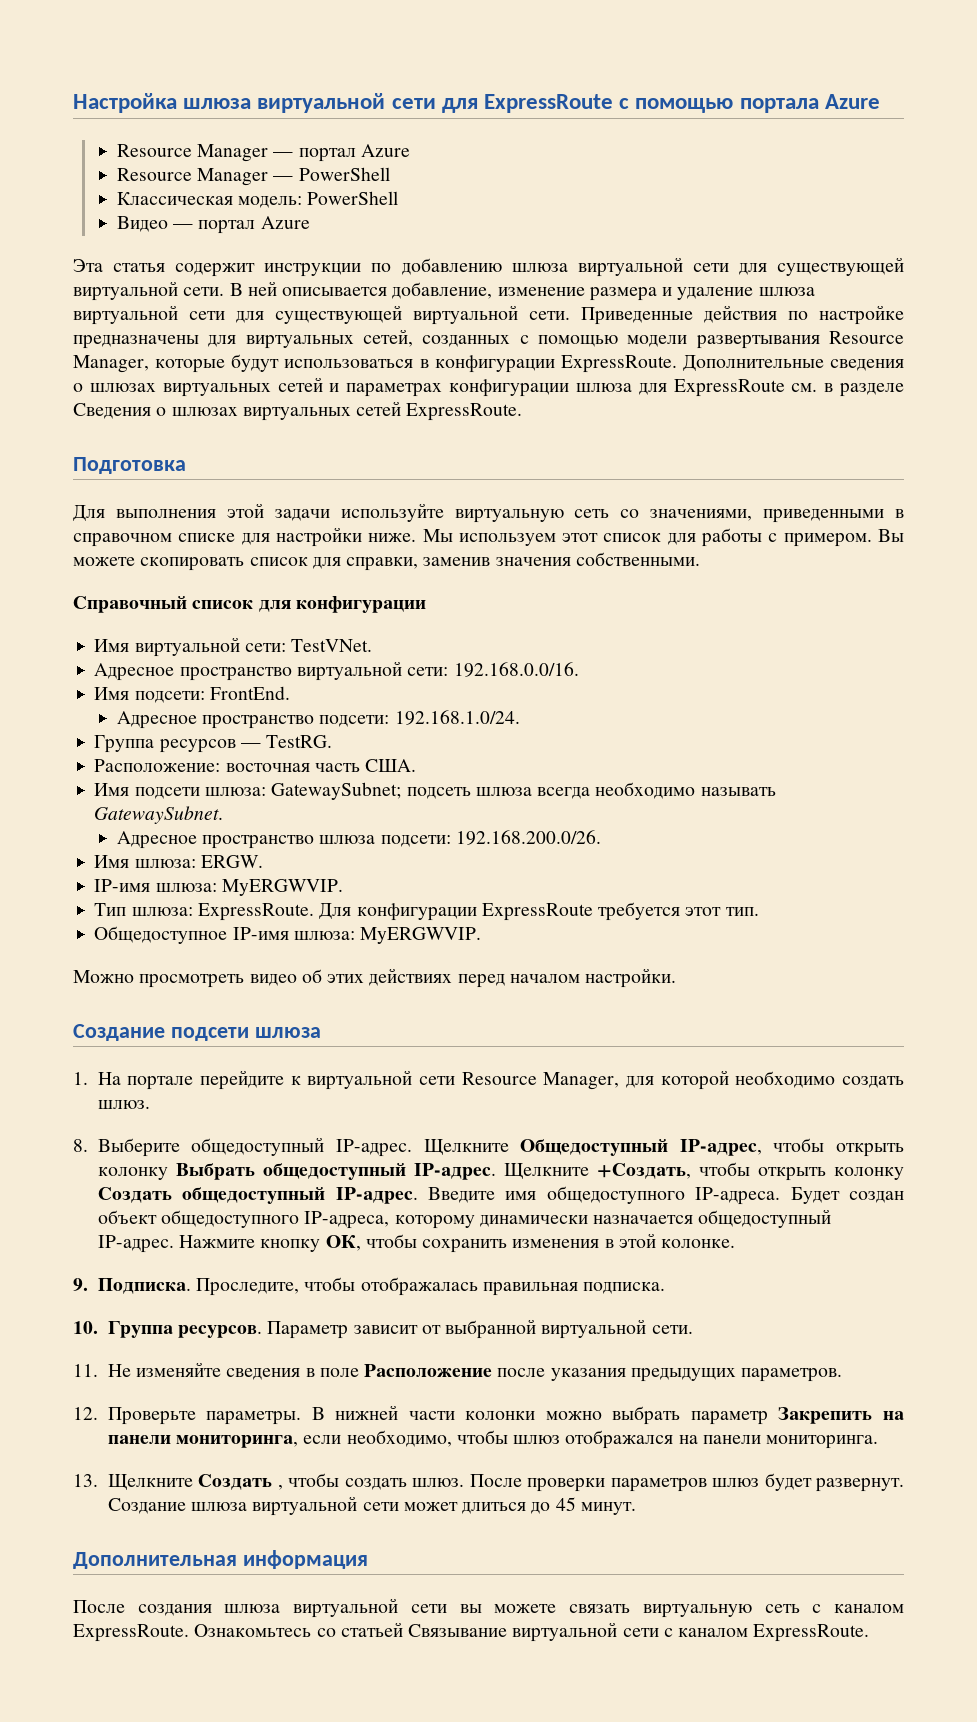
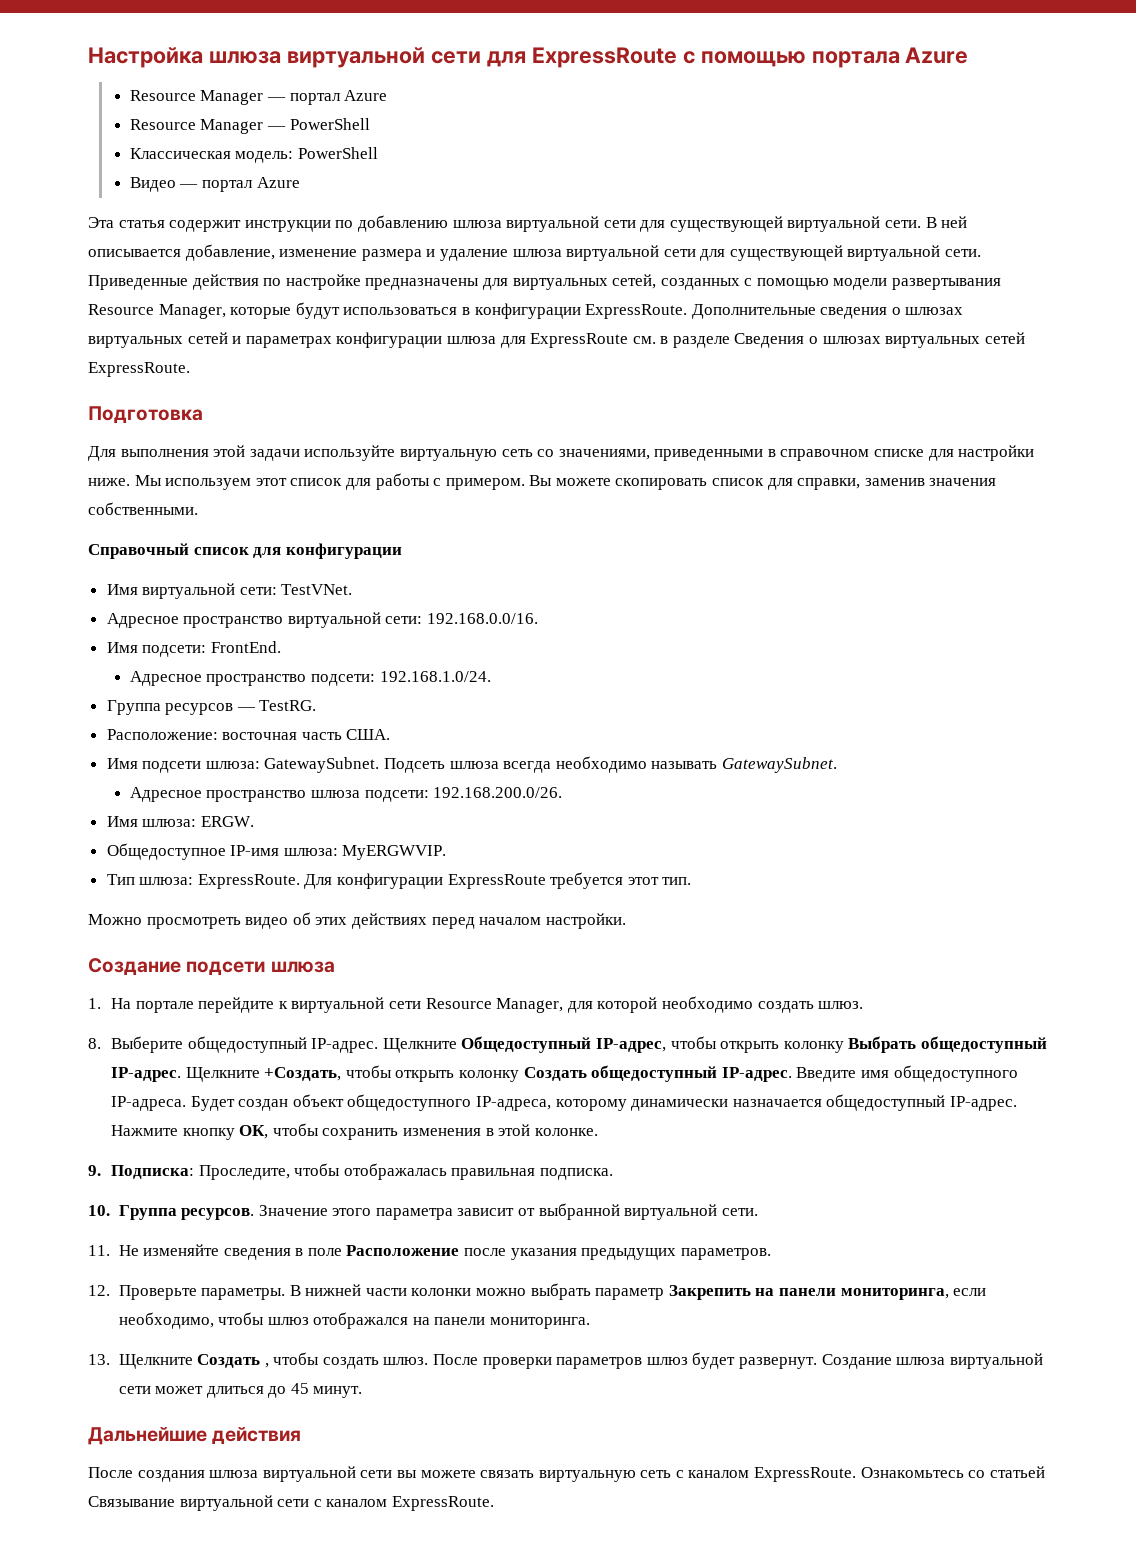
[271,782,471,800] GatewaySubnet; подсеть -> [264,757,446,773] GatewaySubnet. Подсеть
(263, 861) none -> [106,843,226,860] Общедоступное
[94,926,482,944] // Общедоступное IP-имя шлюза: MyERGWVIP. -> (692, 881) none
[97,1278,191,1294] Подписка. -> [111,1165,195,1179] Подписка:
[267,1321,349,1339] Параметр -> [258,1205,453,1220] Значение этого параметра
[73,1550,368,1569] Дополнительная информация -> [88,1427,302,1445] Дальнейшие действия

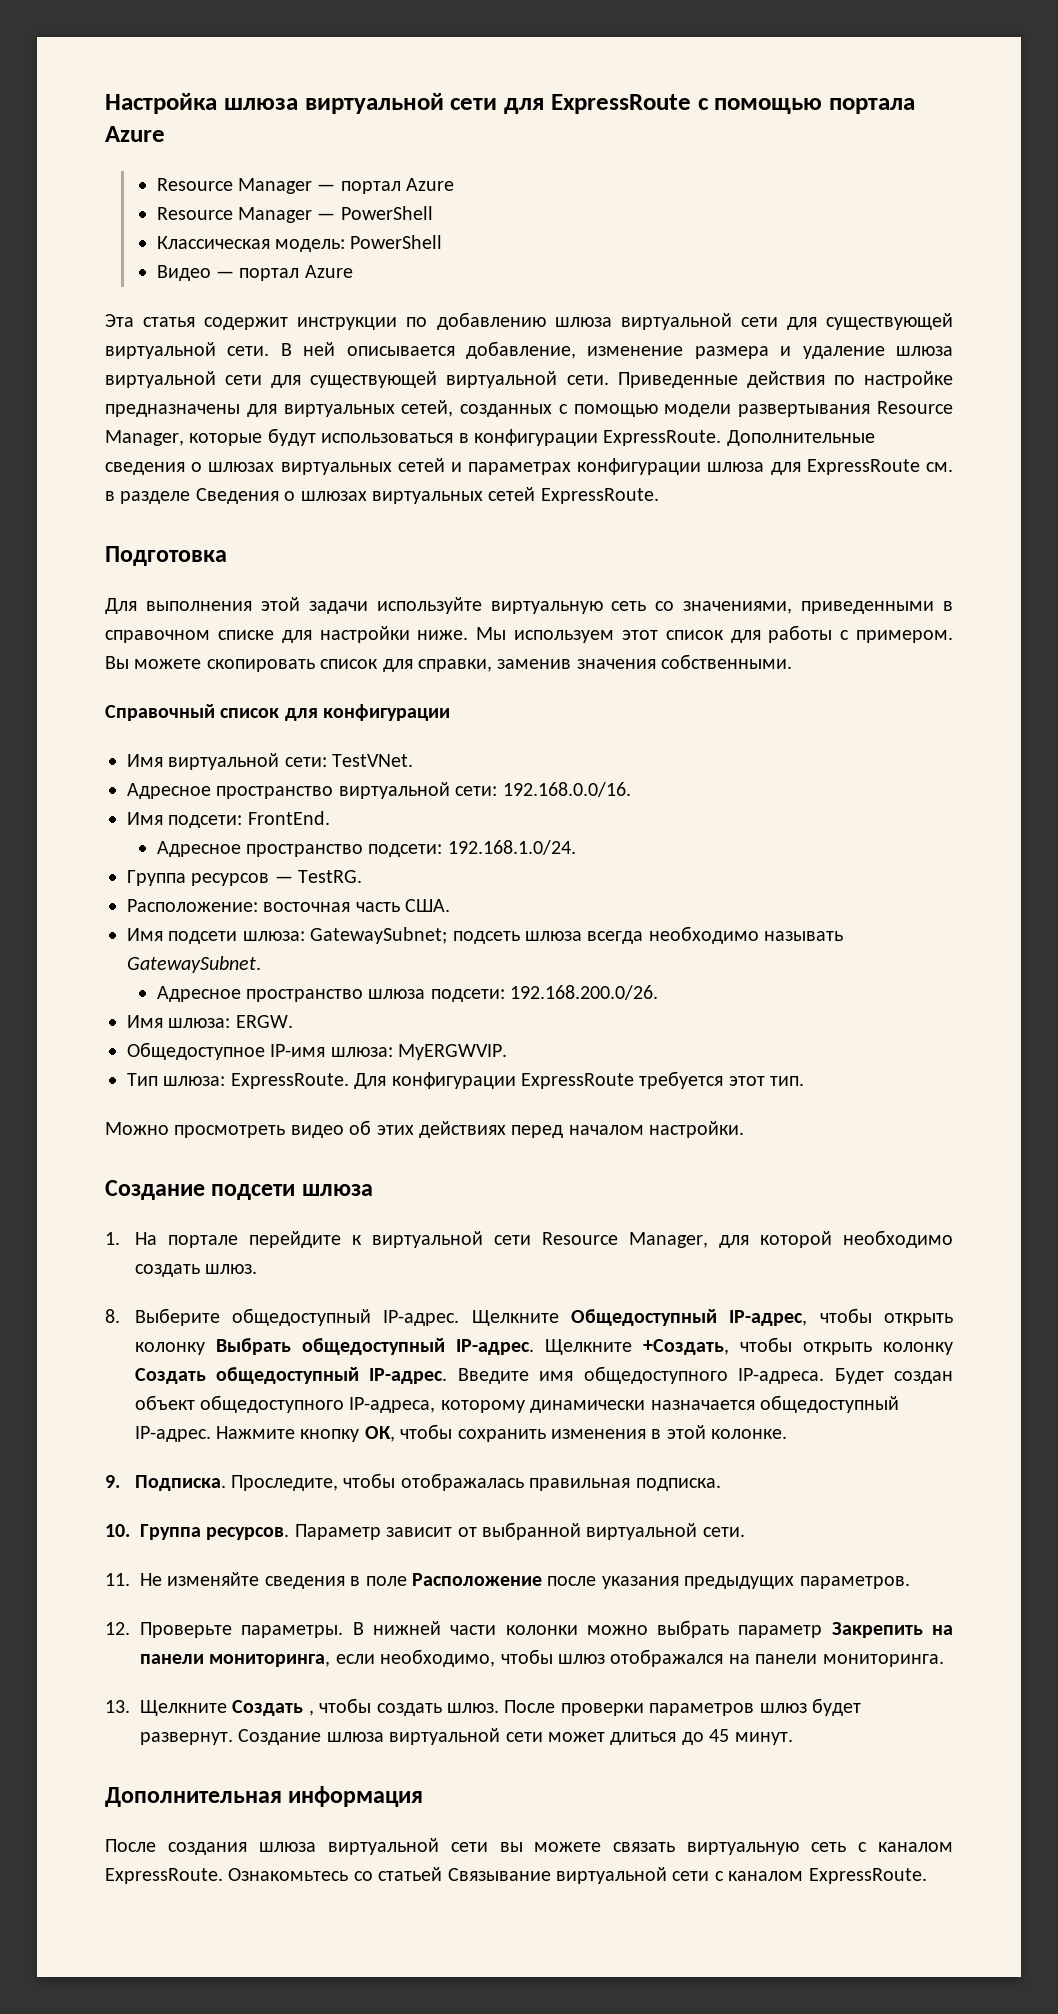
[264,757,446,773] GatewaySubnet. Подсеть -> [310,927,520,944] GatewaySubnet; подсеть
[111,1165,195,1179] Подписка: -> [134,1475,226,1491] Подписка.
[258,1205,453,1220] Значение этого параметра -> [294,1524,381,1540] Параметр
[88,1427,302,1445] Дальнейшие действия -> [105,1786,424,1807] Дополнительная информация

